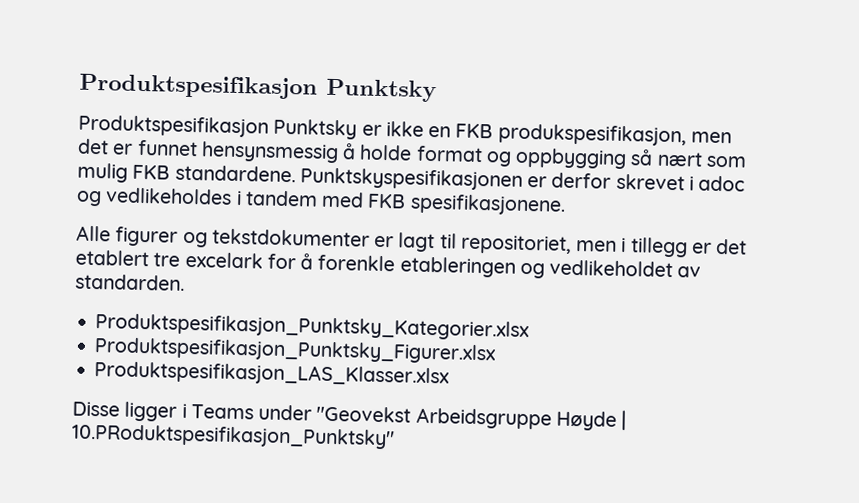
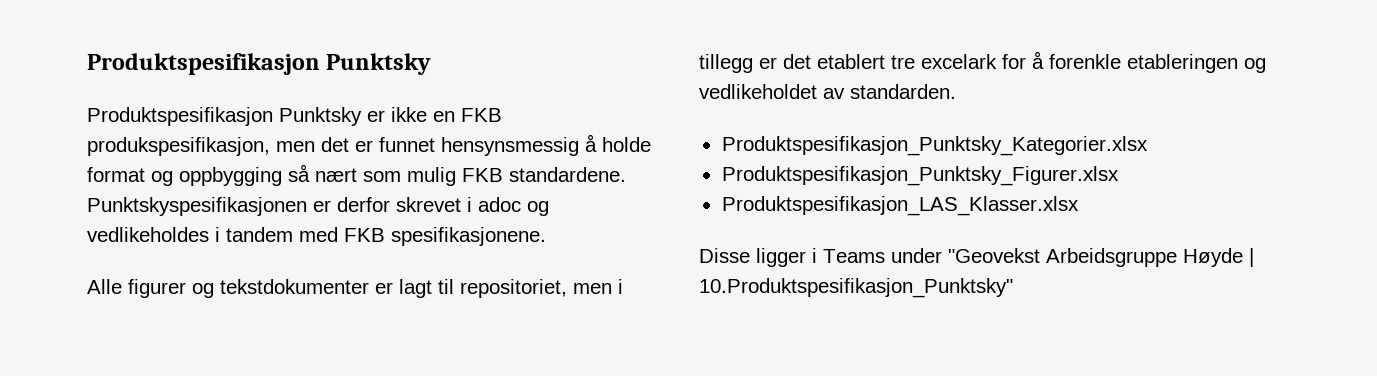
[71,423,395,450] 10.PRoduktspesifikasjon_Punktsky" -> [699,278,1013,298] 10.Produktspesifikasjon_Punktsky"

